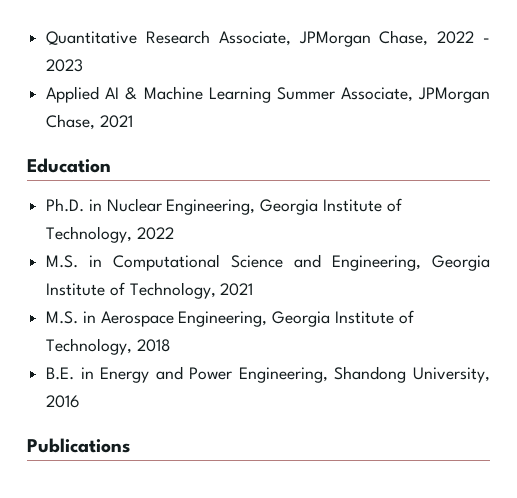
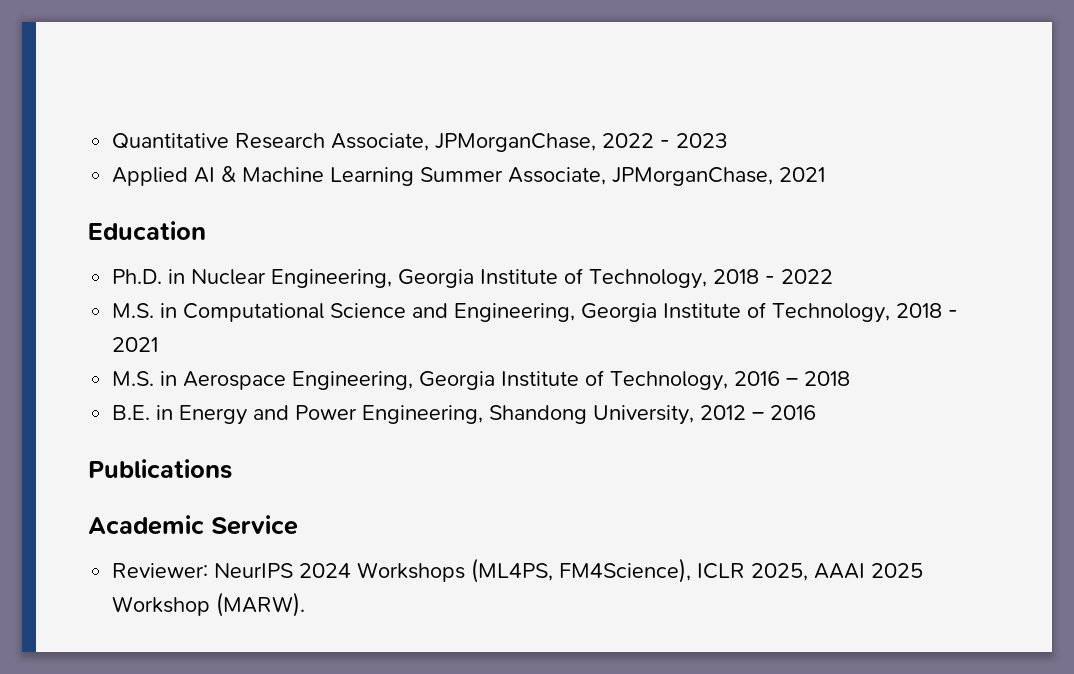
[298,30,429,47] JPMorgan Chase, -> [435,133,597,152] JPMorganChase,
[418,87,490,103] [46,114,96,130] JPMorgan Chase, -> [612,167,774,186] JPMorganChase,
(133, 234) none -> [713,269,776,284] 2018 -
(216, 290) none -> [896,303,959,318] 2018 -
(133, 346) none -> [734,371,799,386] 2016 –
(490, 375) none -> [700,405,765,420] 2012 –
(130, 445) none -> [88,515,298,535] [112,558,924,583] [112,592,306,617] // Academic Service // Reviewer: NeurIPS 2024 Workshops (ML4PS, FM4Science), ICLR 2025, AAAI 2025 Workshop (MARW).

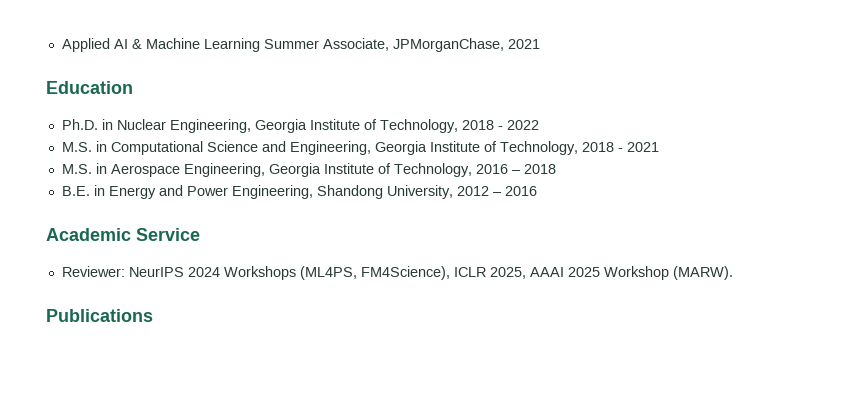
[112,133,729,152] Quantitative Research Associate, JPMorganChase, 2022 - 2023 // -> (61, 45) none
[88,459,232,479] // Publications -> (537, 191) none
(306, 604) none -> [46,309,153,322] // Publications

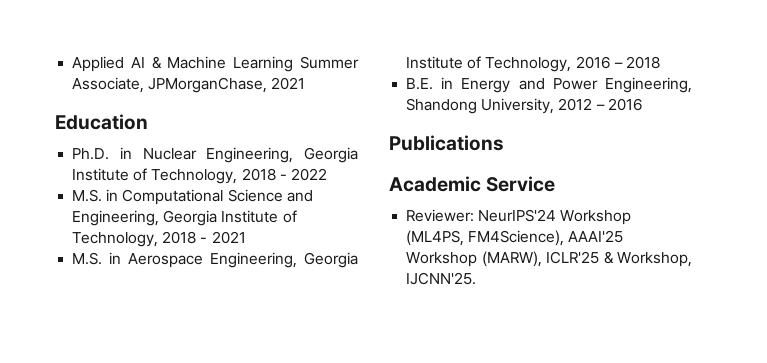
(537, 191) none -> [389,135,504,151] // Publications
[128,266,733,280] [46,309,153,322] NeurIPS 2024 Workshops (ML4PS, FM4Science), ICLR 2025, AAAI 2025 Workshop (MARW). // Publications -> [478,209,632,225] [406,230,624,246] [406,251,692,267] [406,272,477,285] NeurIPS'24 Workshop (ML4PS, FM4Science), AAAI'25 Workshop (MARW), ICLR'25 & Workshop, IJCNN'25.

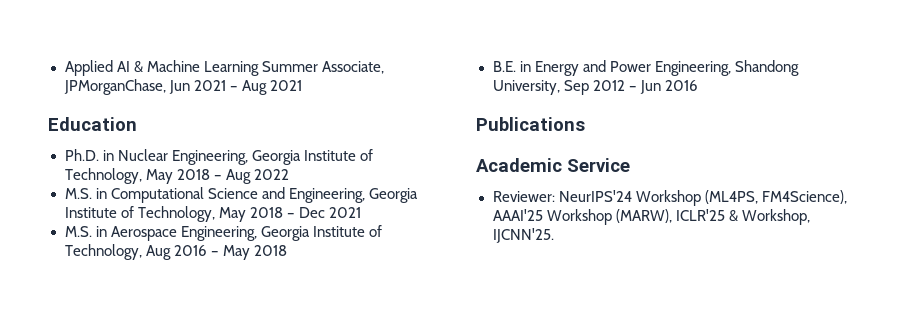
(268, 85) none -> [168,80,267,95] Jun 2021 – Aug
[241,168,287,181] 2018 - -> [145,169,251,184] May 2018 – Aug
[162,231,208,244] 2018 - -> [218,207,325,222] May 2018 – Dec
(572, 64) none -> [145,245,171,260] Aug
(623, 65) none -> [222,245,250,260] May
(555, 106) none -> [563,80,589,95] Sep
(605, 107) none -> [639,80,661,94] Jun

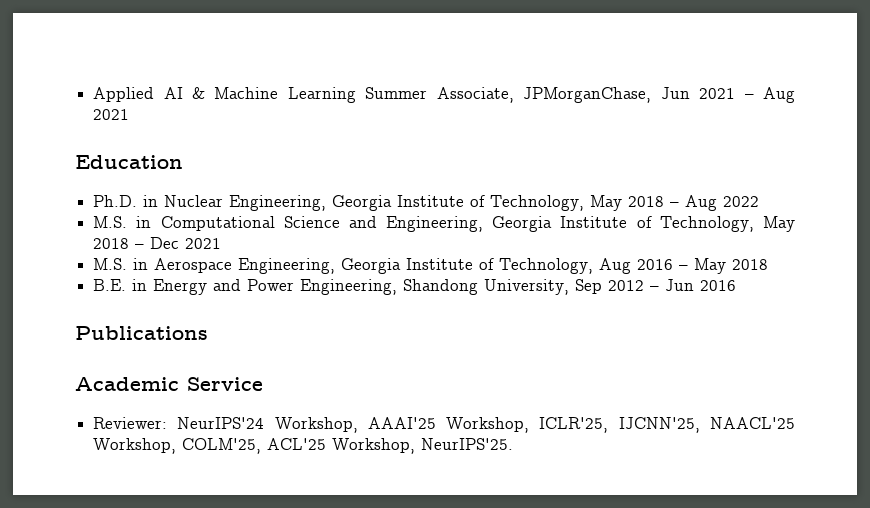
[635,190,847,206] [492,209,810,225] [492,228,554,243] Workshop (ML4PS, FM4Science), AAAI'25 Workshop (MARW), ICLR'25 & Workshop, IJCNN'25. -> [274,417,796,433] [93,438,514,454] Workshop, AAAI'25 Workshop, ICLR'25, IJCNN'25, NAACL'25 Workshop, COLM'25, ACL'25 Workshop, NeurIPS'25.

